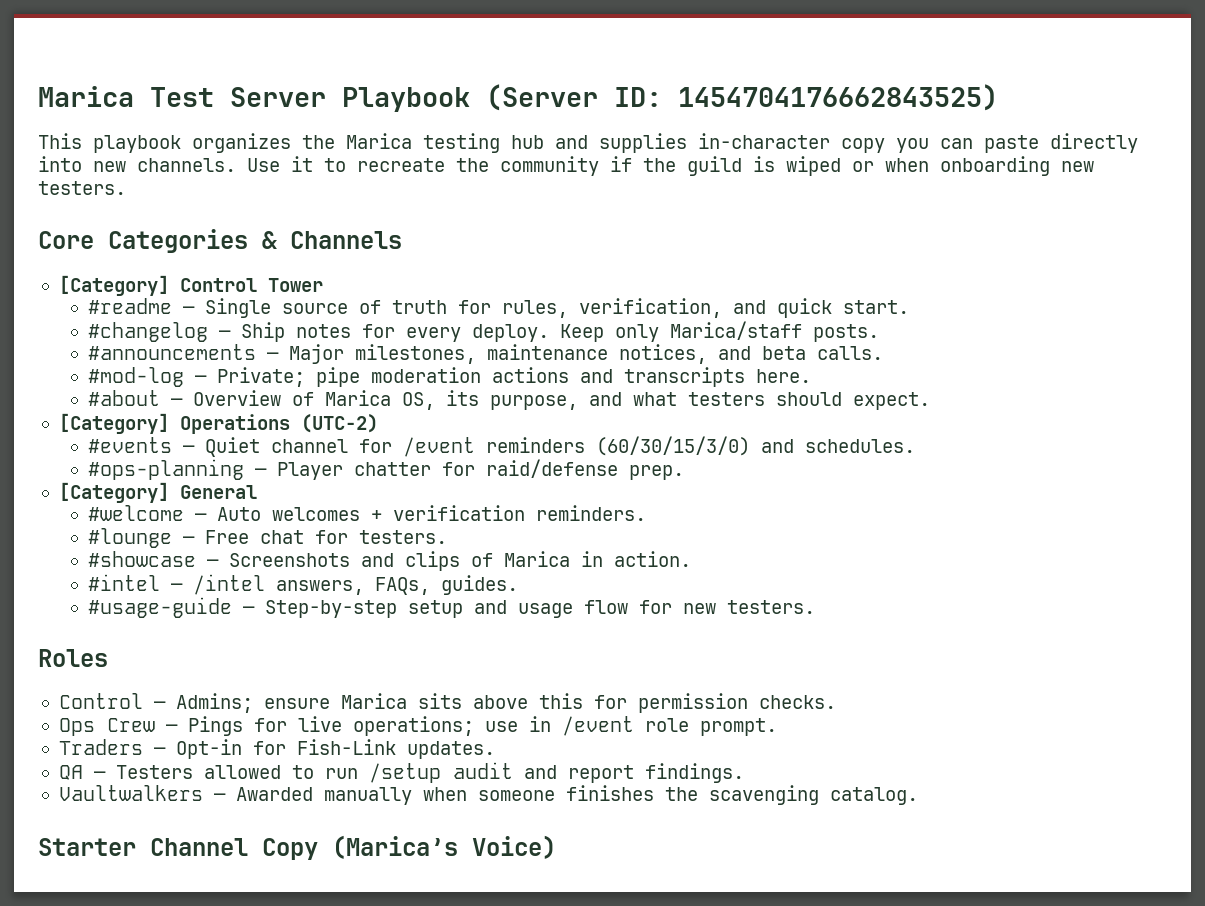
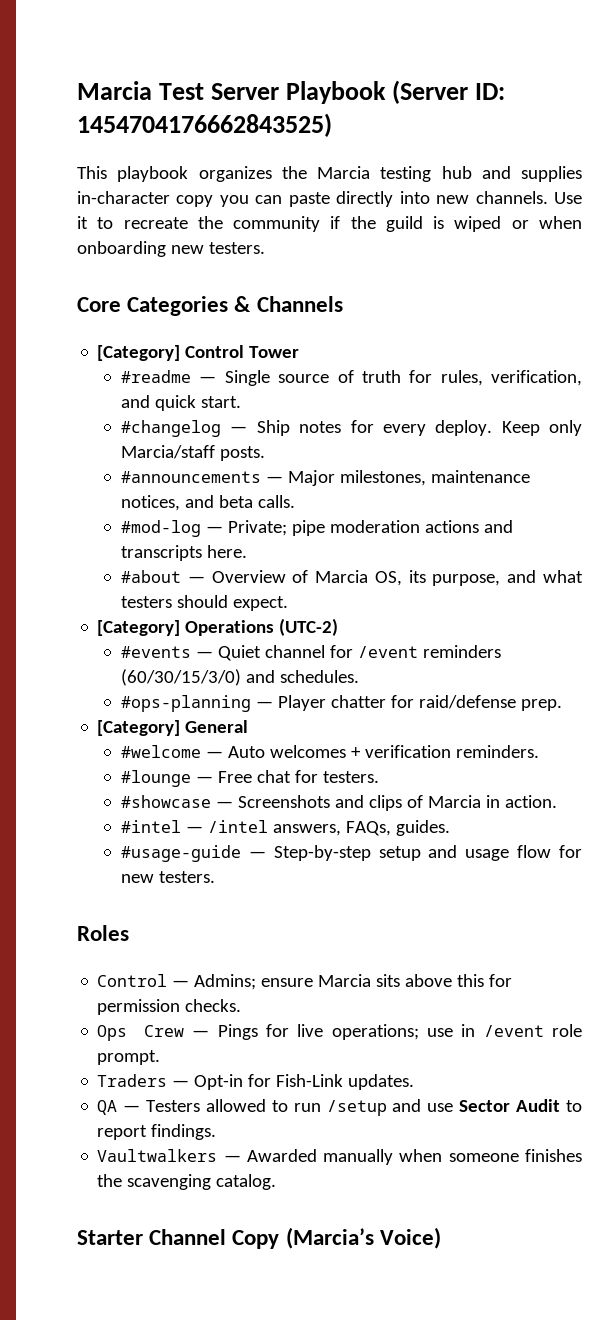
[38,86,134,107] Marica -> [77,81,152,100] Marcia
[346,133,412,149] Marica -> [317,166,370,179] Marcia
[669,321,802,340] Marica/staff -> [121,445,216,459] Marcia/staff
[324,390,391,406] Marica -> [315,570,369,583] Marcia
[503,551,570,567] Marica -> [428,795,482,808] Marcia
[340,693,407,709] Marica -> [318,974,372,987] Marcia
[452,762,557,779] audit and -> [392,1099,582,1112] and use Sector Audit to
[332,835,458,859] (Marica’s -> [285,1227,374,1249] (Marcia’s

